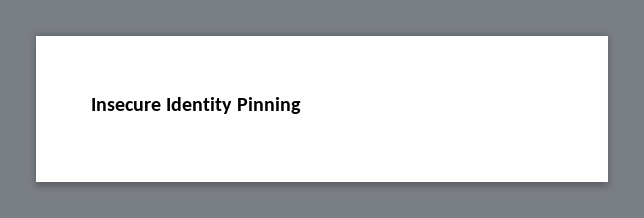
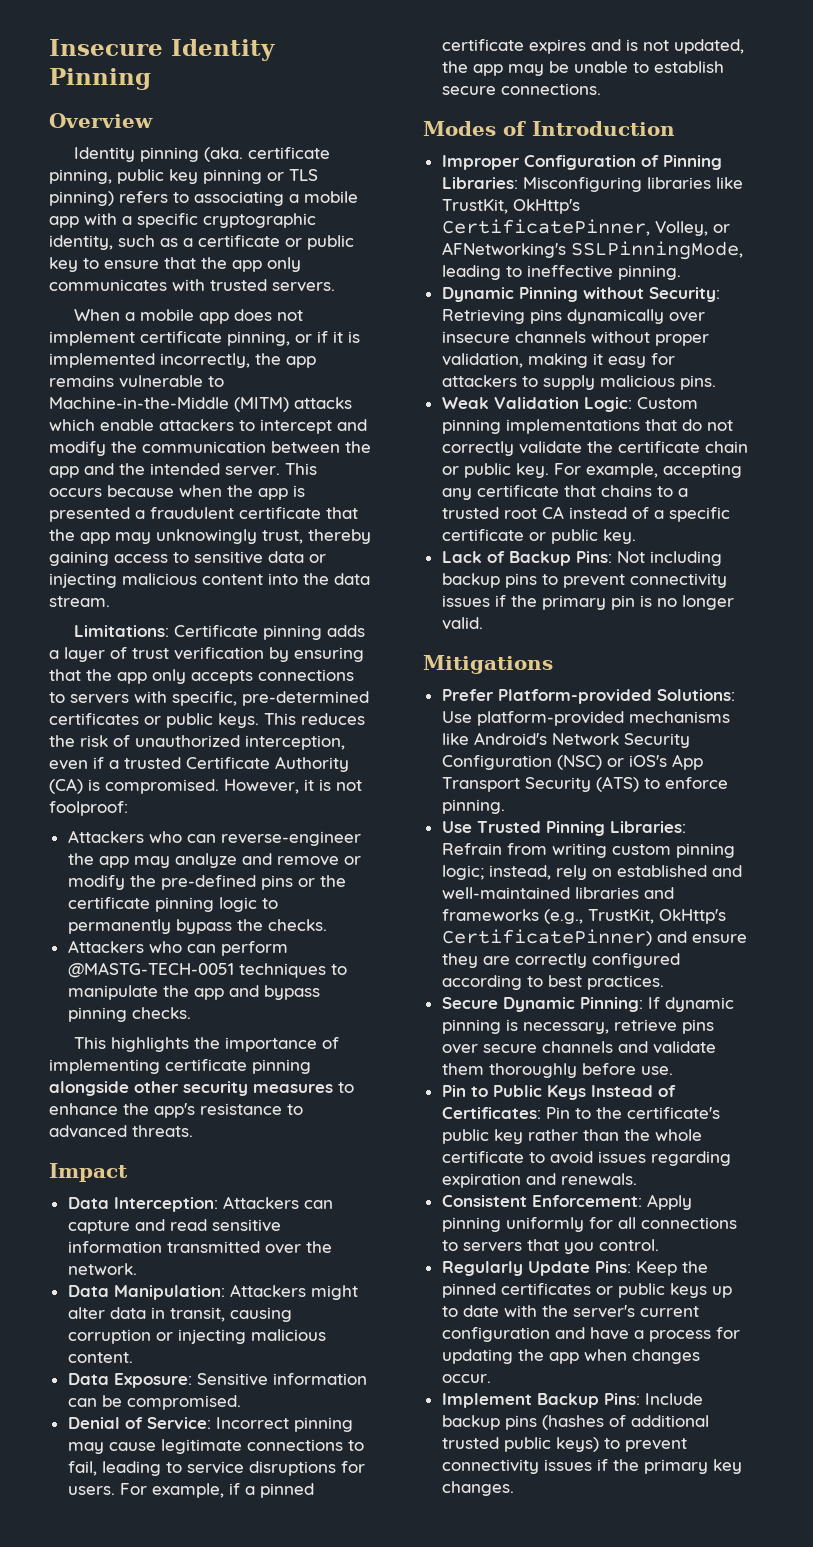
(301, 105) none -> [49,113,153,128] [74,147,331,162] [49,169,318,184] [49,191,358,206] [49,213,316,228] [49,235,354,250] [49,257,301,272] [49,279,335,292] [74,309,304,324] [49,331,360,346] [49,353,316,368] [49,375,224,388] [49,397,352,412] [49,419,367,434] [49,441,371,456] [49,463,317,478] [49,485,305,500] [49,507,358,522] [49,529,371,544] [49,551,326,566] [49,573,370,588] [49,596,110,607] [74,625,366,640] [49,647,364,662] [49,669,354,684] [49,691,369,706] [49,713,365,728] [49,735,345,750] [49,756,349,772] [49,778,362,794] [49,801,128,816] [67,830,361,846] [67,853,361,868] [67,875,346,890] [67,897,278,912] [67,919,327,934] [67,940,288,956] [67,962,347,978] [67,985,320,1000] [67,1007,191,1022] [74,1037,340,1052] [49,1059,311,1074] [49,1081,354,1096] [49,1103,303,1118] [49,1125,193,1138] [49,1163,128,1182] [67,1196,333,1212] [67,1219,281,1234] [67,1241,332,1254] [67,1263,137,1275] [67,1284,358,1300] [67,1307,292,1322] [67,1329,326,1344] [67,1352,133,1363] [67,1373,367,1388] [67,1395,241,1410] [67,1417,353,1432] [67,1439,364,1454] [67,1461,365,1476] [67,1483,314,1498] [441,39,744,54] [441,61,724,76] [441,83,601,95] [423,121,675,136] [441,155,722,170] [441,177,743,192] [441,199,580,214] [441,219,730,236] [441,241,743,260] [441,265,681,280] [441,287,720,302] [441,309,705,324] [441,331,709,346] [441,353,675,368] [441,375,716,390] [441,397,698,412] [441,419,733,434] [441,441,748,456] [441,463,742,478] [441,485,688,500] [441,506,730,522] [441,529,636,544] [441,551,722,566] [441,573,727,588] [441,595,734,610] [441,617,483,630] [423,655,553,674] [441,689,735,704] [441,711,730,726] [441,732,690,748] [441,754,703,770] [441,776,728,792] [441,799,505,814] [441,821,686,836] [441,843,735,858] [441,865,742,880] [441,887,674,899] [441,909,726,924] [441,929,747,946] [441,953,680,968] [441,975,664,990] [441,997,734,1012] [441,1019,714,1034] [441,1041,716,1054] [441,1063,673,1078] [441,1085,676,1100] [441,1107,720,1119] [441,1129,702,1144] [441,1151,731,1166] [441,1173,637,1188] [441,1194,692,1210] [441,1217,737,1232] [441,1239,659,1254] [441,1261,708,1276] [441,1283,732,1298] [441,1305,699,1318] [441,1327,740,1342] [441,1349,700,1364] [441,1374,491,1383] [441,1393,703,1408] [441,1415,709,1430] [441,1437,687,1452] [441,1459,742,1474] [441,1481,514,1496] // Overview // Identity pinning (aka. certificate pinning, public key pinning or TLS pinning) refers to associating a mobile app with a specific cryptographic identity, such as a certificate or public key to ensure that the app only communicates with trusted servers. // When a mobile app does not implement certificate pinning, or if it is implemented incorrectly, the app remains vulnerable to Machine-in-the-Middle (MITM) attacks which enable attackers to intercept and modify the communication between the app and the intended server. This occurs because when the app is presented a fraudulent certificate that the app may unknowingly trust, thereby gaining access to sensitive data or injecting malicious content into the data stream. // Limitations: Certificate pinning adds a layer of trust verification by ensuring that the app only accepts connections to servers with specific, pre-determined certificates or public keys. This reduces the risk of unauthorized interception, even if a trusted Certificate Authority (CA) is compromised. However, it is not foolproof: // Attackers who can reverse-engineer the app may analyze and remove or modify the pre-defined pins or the certificate pinning logic to permanently bypass the checks. // Attackers who can perform @MASTG-TECH-0051 techniques to manipulate the app and bypass pinning checks. // This highlights the importance of implementing certificate pinning alongside other security measures to enhance the app's resistance to advanced threats. // Impact // Data Interception: Attackers can capture and read sensitive information transmitted over the network. // Data Manipulation: Attackers might alter data in transit, causing corruption or injecting malicious content. // Data Exposure: Sensitive information can be compromised. // Denial of Service: Incorrect pinning may cause legitimate connections to fail, leading to service disruptions for users. For example, if a pinned certificate expires and is not updated, the app may be unable to establish secure connections. // Modes of Introduction // Improper Configuration of Pinning Libraries: Misconfiguring libraries like TrustKit, OkHttp's CertificatePinner, Volley, or AFNetworking's SSLPinningMode, leading to ineffective pinning. // Dynamic Pinning without Security: Retrieving pins dynamically over insecure channels without proper validation, making it easy for attackers to supply malicious pins. // Weak Validation Logic: Custom pinning implementations that do not correctly validate the certificate chain or public key. For example, accepting any certificate that chains to a trusted root CA instead of a specific certificate or public key. // Lack of Backup Pins: Not including backup pins to prevent connectivity issues if the primary pin is no longer valid. // Mitigations // Prefer Platform-provided Solutions: Use platform-provided mechanisms like Android's Network Security Configuration (NSC) or iOS's App Transport Security (ATS) to enforce pinning. // Use Trusted Pinning Libraries: Refrain from writing custom pinning logic; instead, rely on established and well-maintained libraries and frameworks (e.g., TrustKit, OkHttp's CertificatePinner) and ensure they are correctly configured according to best practices. // Secure Dynamic Pinning: If dynamic pinning is necessary, retrieve pins over secure channels and validate them thoroughly before use. // Pin to Public Keys Instead of Certificates: Pin to the certificate's public key rather than the whole certificate to avoid issues regarding expiration and renewals. // Consistent Enforcement: Apply pinning uniformly for all connections to servers that you control. // Regularly Update Pins: Keep the pinned certificates or public keys up to date with the server's current configuration and have a process for updating the app when changes occur. // Implement Backup Pins: Include backup pins (hashes of additional trusted public keys) to prevent connectivity issues if the primary key changes.

